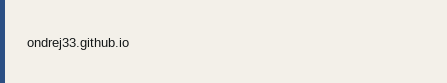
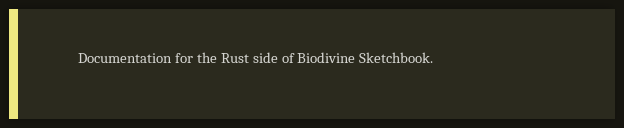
[27,38,129,50] ondrej33.github.io -> [78,52,434,63] Documentation for the Rust side of Biodivine Sketchbook.

